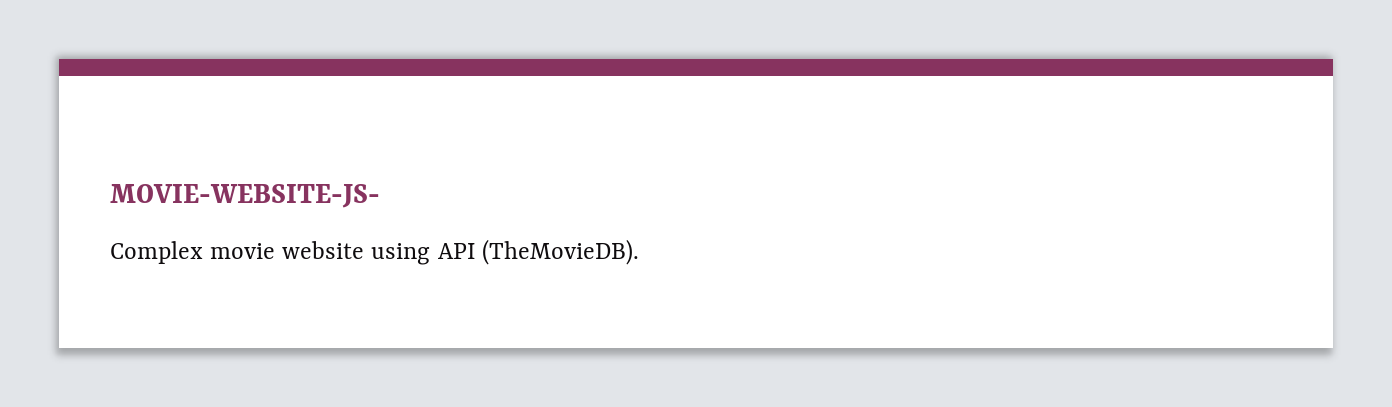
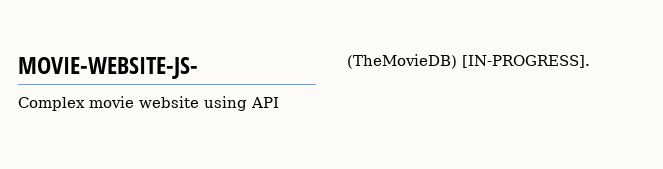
[481,239,639,265] (TheMovieDB). -> [347,54,590,69] (TheMovieDB) [IN-PROGRESS].

